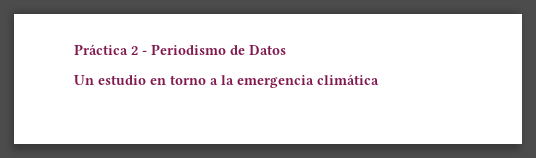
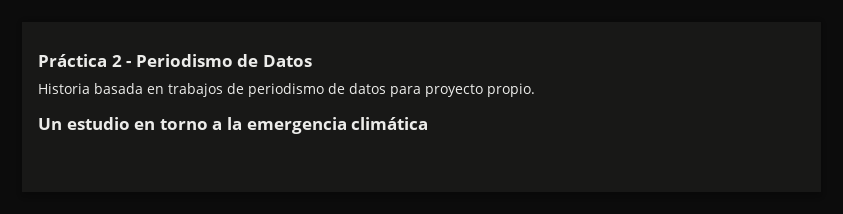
(286, 50) none -> [38,83,535,97] // Historia basada en trabajos de periodismo de datos para proyecto propio.

